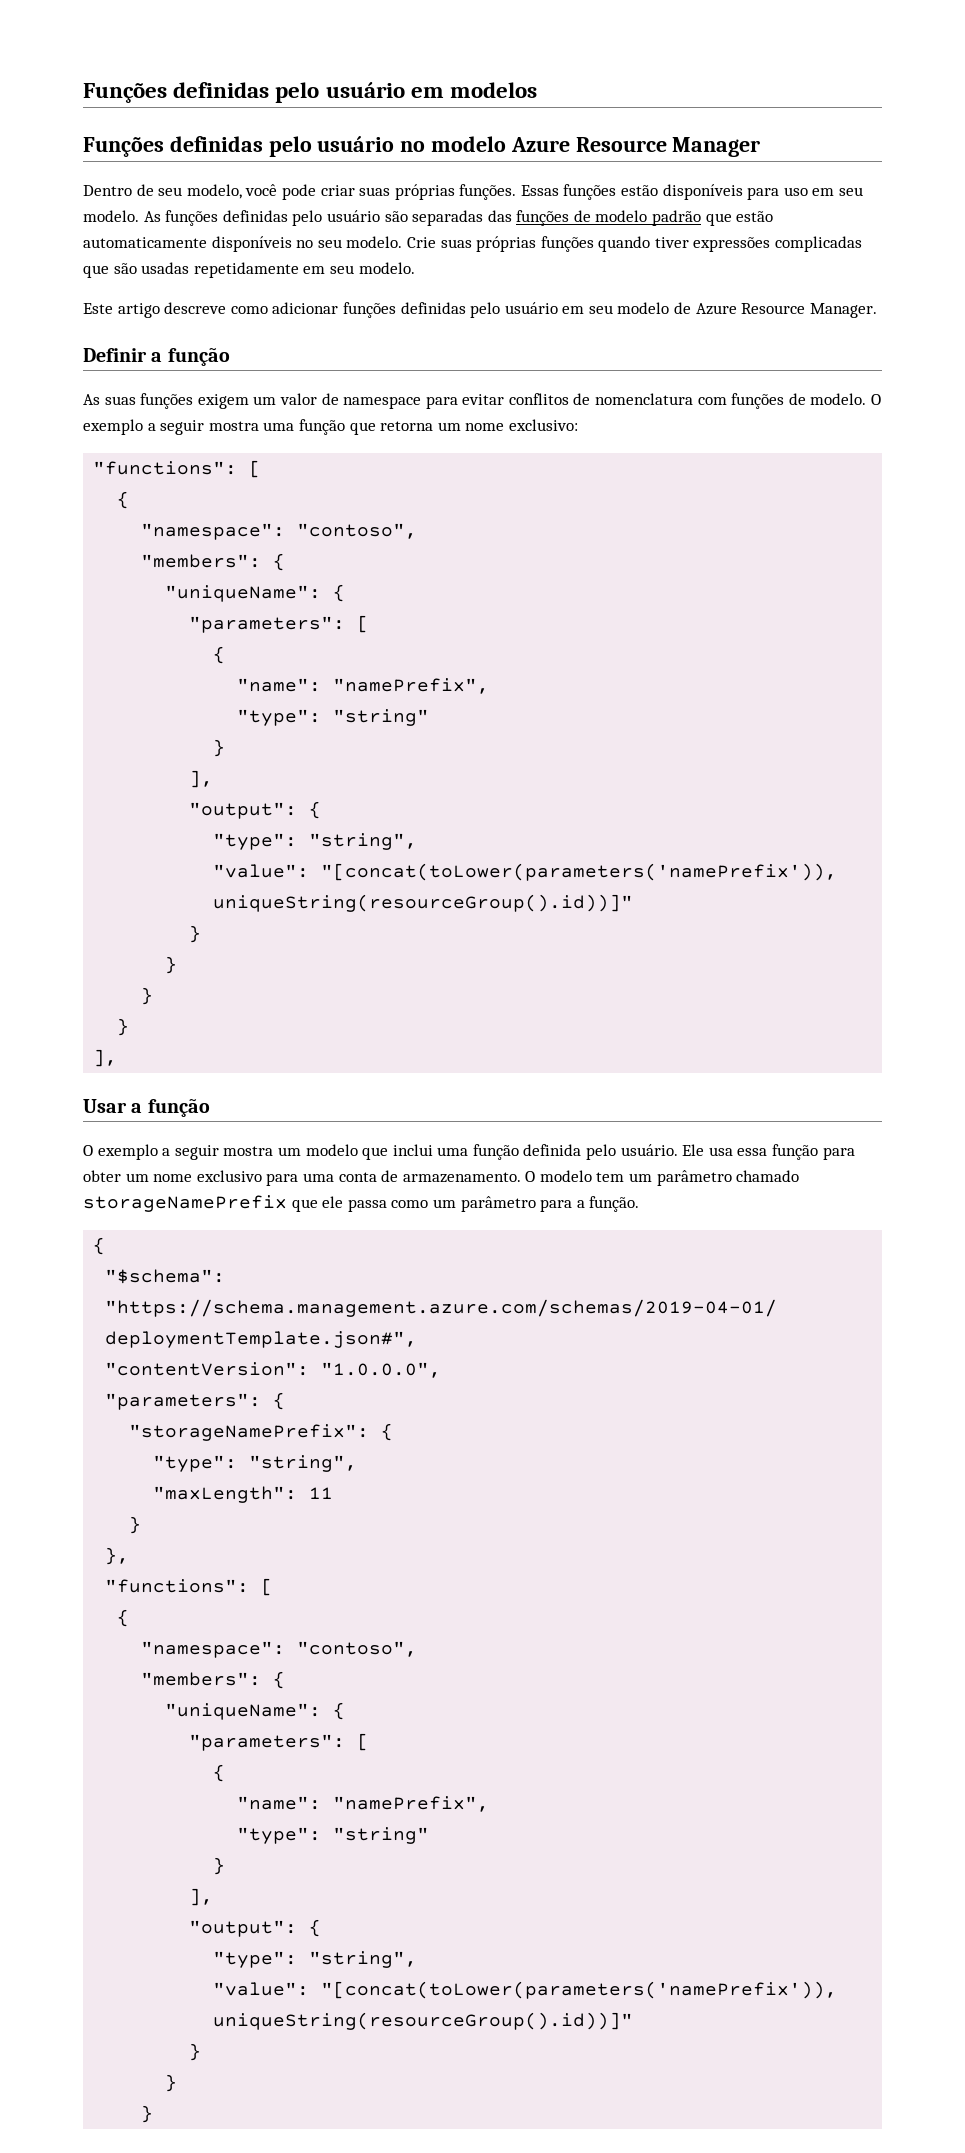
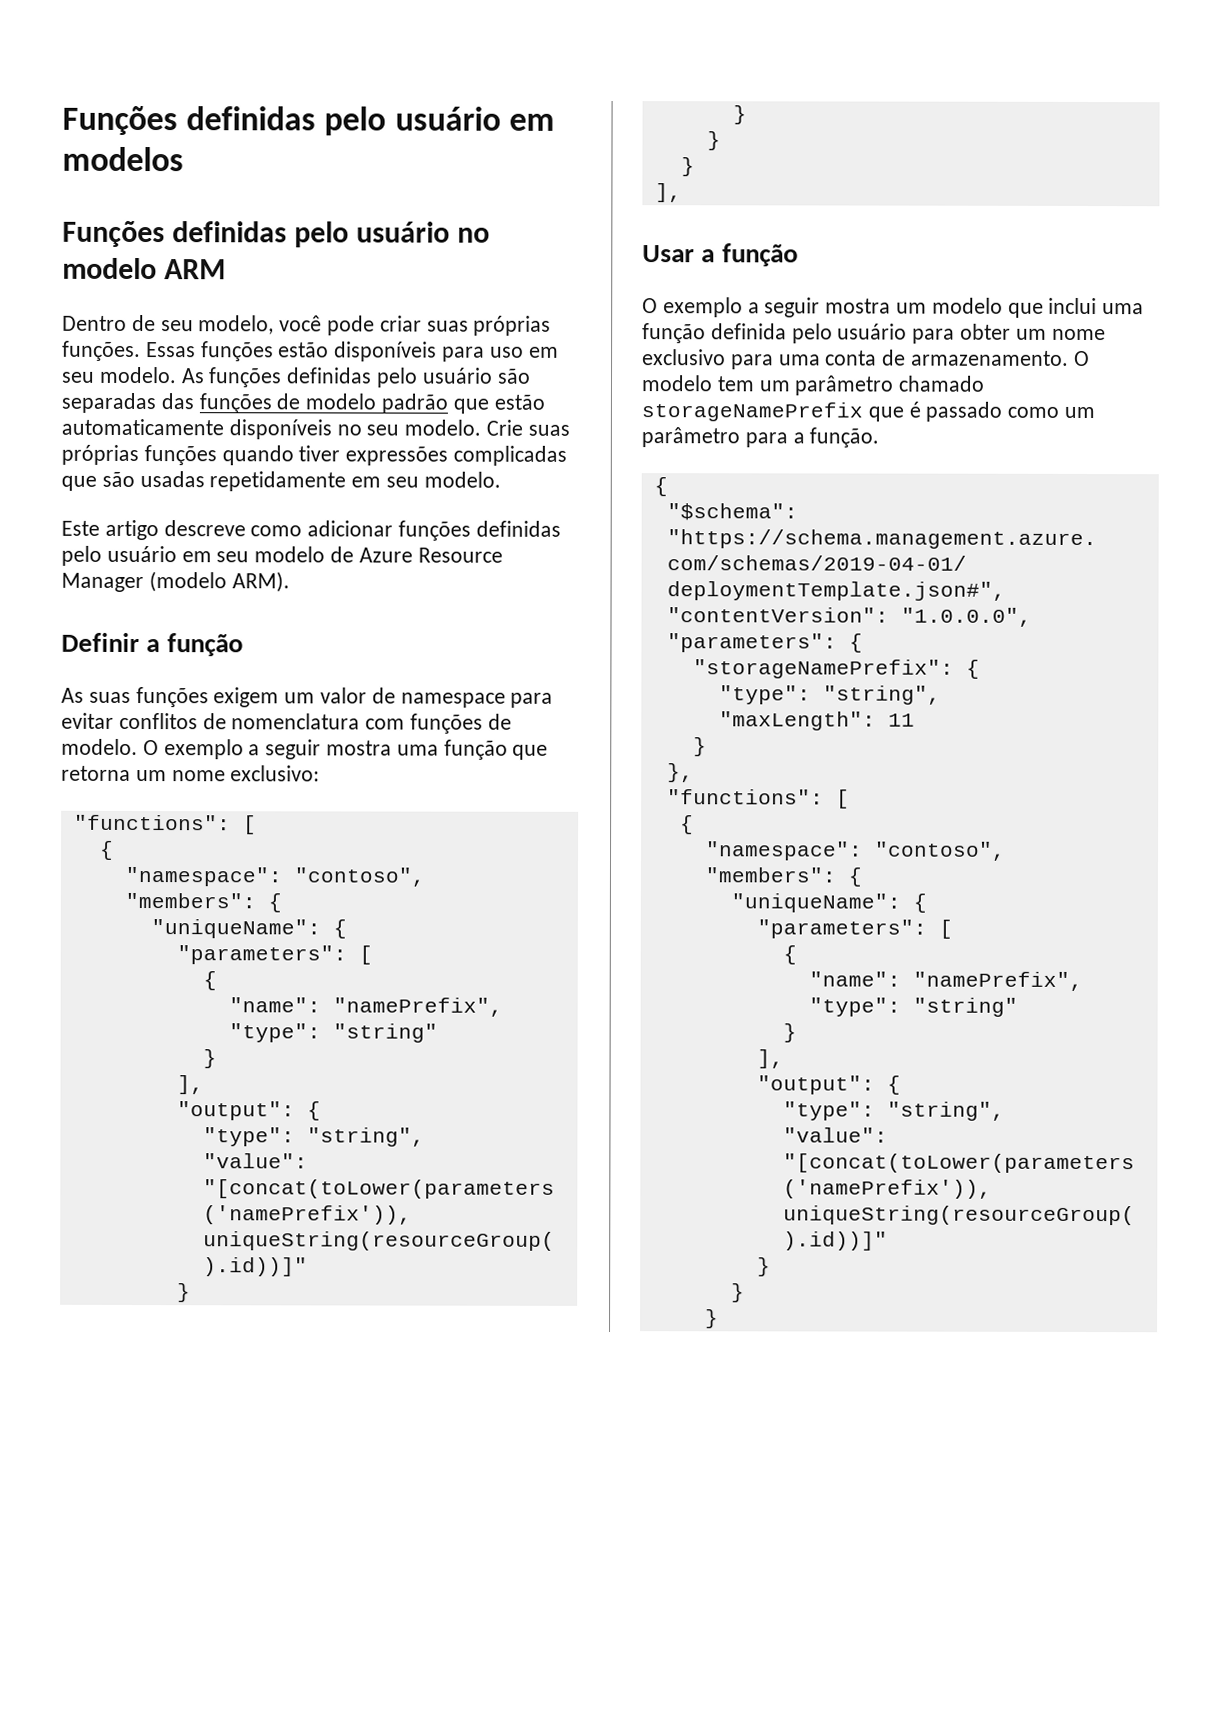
[510,137,761,157] Azure Resource Manager -> [164,259,227,280] ARM
[809,303,877,318] Manager. -> [61,571,290,593] Manager (modelo ARM).
[620,1144,819,1160] usuário. Ele usa essa função -> [837,323,908,340] usuário
[322,1196,387,1212] ele passa -> [908,401,1003,422] é passado

